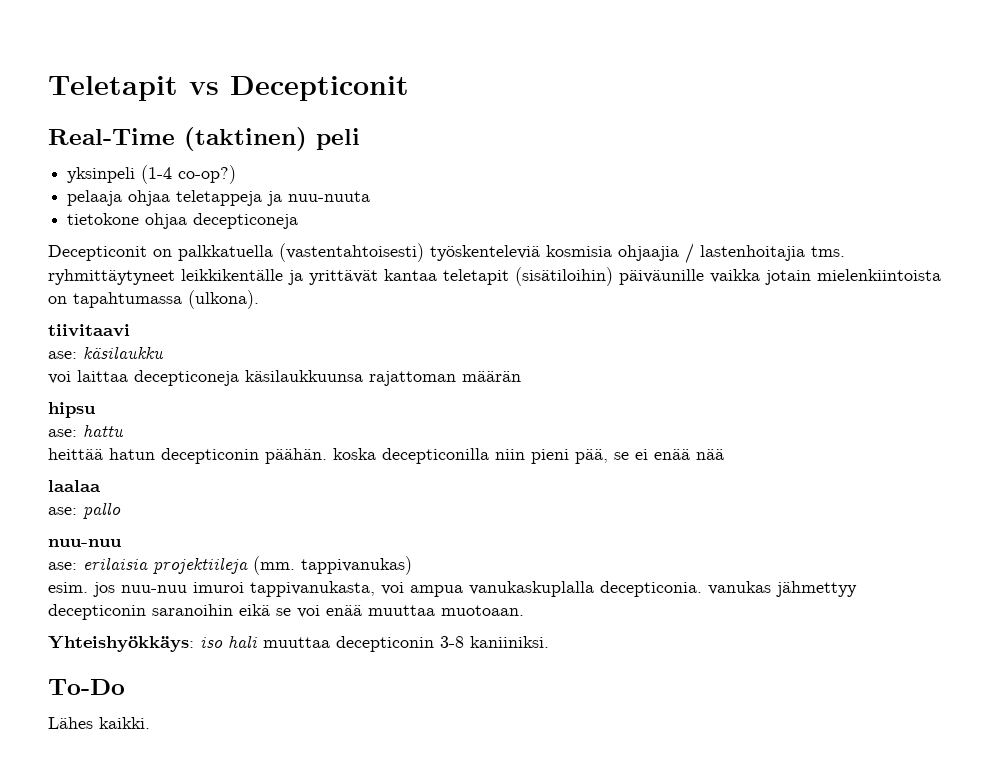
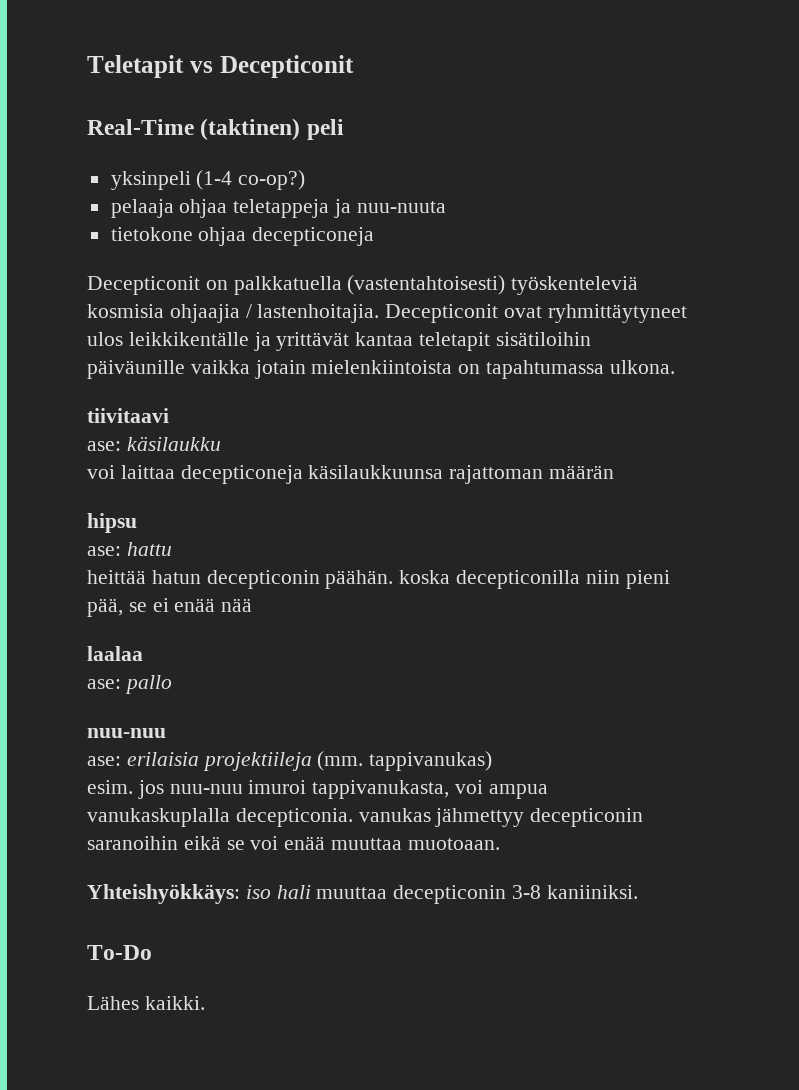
[700,245,845,261] [48,269,175,285] lastenhoitajia tms. ryhmittäytyneet -> [257,304,687,323] [87,332,123,346] lastenhoitajia. Decepticonit ovat ryhmittäytyneet ulos
[515,267,613,286] (sisätiloihin) -> [495,332,591,346] sisätiloihin
[188,290,259,309] (ulkona). -> [609,360,675,374] ulkona.

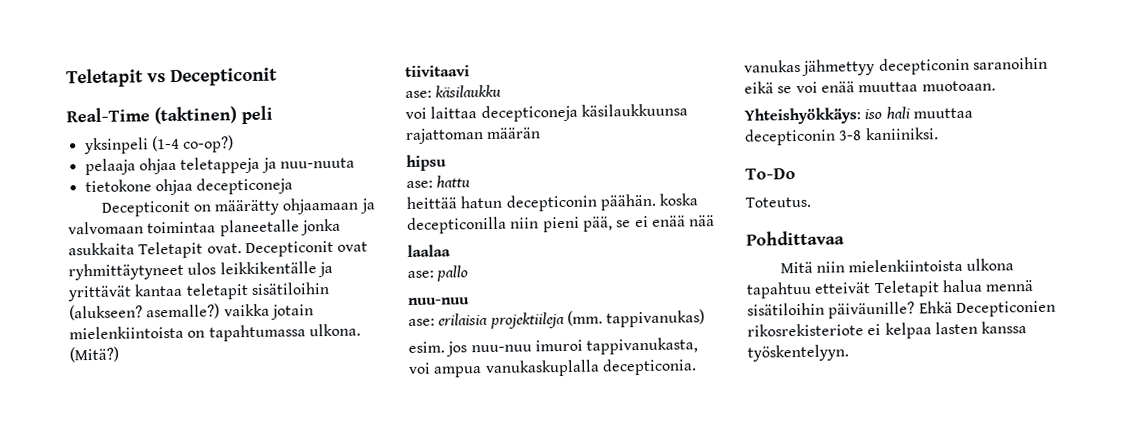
[233,275,639,295] [87,304,380,323] palkkatuella (vastentahtoisesti) työskenteleviä kosmisia ohjaajia / lastenhoitajia. -> [214,197,376,216] [68,218,341,237] [68,241,242,259] määrätty ohjaamaan ja valvomaan toimintaa planeetalle jonka asukkaita Teletapit ovat.
[87,360,185,379] päiväunille -> [69,303,221,321] (alukseen? asemalle?)
(675, 367) none -> [69,346,119,363] (Mitä?)
[87,996,205,1010] Lähes kaikki. -> [745,196,811,208] [746,230,845,246] [779,258,1015,274] [746,279,1035,299] [747,300,1056,319] [747,321,1028,339] [747,344,849,362] Toteutus. // Pohdittavaa // Mitä niin mielenkiintoista ulkona tapahtuu etteivät Teletapit halua mennä sisätiloihin päiväunille? Ehkä Decepticonien rikosrekisteriote ei kelpaa lasten kanssa työskentelyyn.

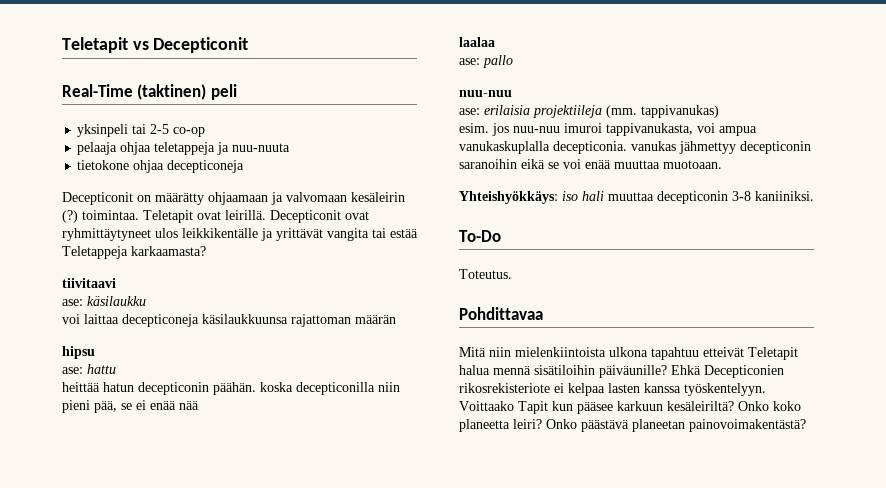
[151,135,235,153] (1-4 co-op?) -> [132,124,206,137] tai 2-5 co-op
[147,218,341,237] [68,241,242,259] toimintaa planeetalle jonka asukkaita Teletapit ovat. -> [351,192,405,202] [62,210,266,223] kesäleirin (?) toimintaa. Teletapit ovat leirillä.
[134,281,330,300] [69,303,314,321] [69,323,361,342] [69,346,119,363] kantaa teletapit sisätiloihin (alukseen? asemalle?) vaikka jotain mielenkiintoista on tapahtumassa ulkona. (Mitä?) -> [327,228,418,241] [62,246,206,259] vangita tai estää Teletappeja karkaamasta?
(849, 353) none -> [459,401,801,414] [459,419,806,432] Voittaako Tapit kun pääsee karkuun kesäleiriltä? Onko koko planeetta leiri? Onko päästävä planeetan painovoimakentästä?

